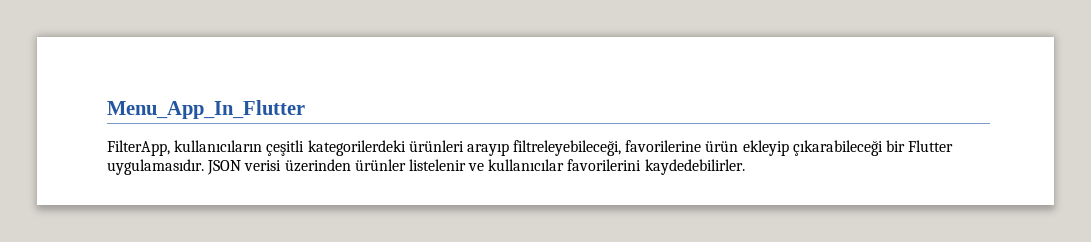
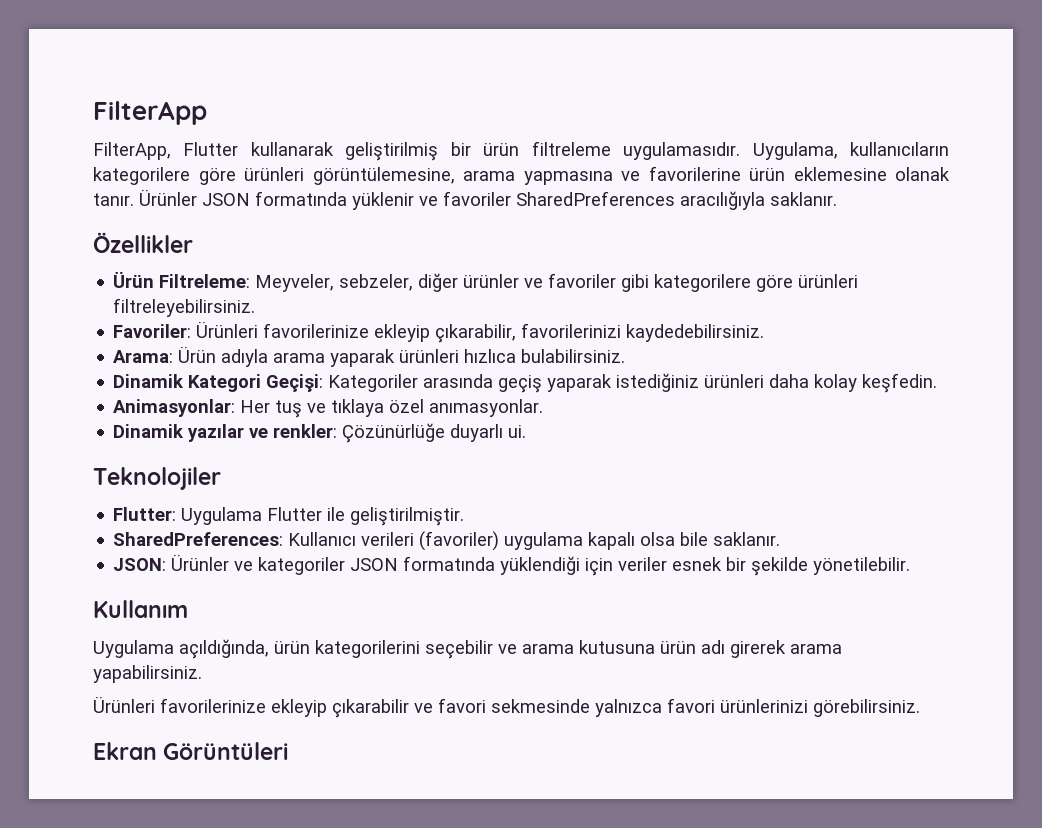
[107,100,305,119] Menu_App_In_Flutter -> [93,101,207,125] FilterApp
[174,140,954,156] [107,159,745,175] kullanıcıların çeşitli kategorilerdeki ürünleri arayıp filtreleyebileceği, favorilerine ürün ekleyip çıkarabileceği bir Flutter uygulamasıdır. JSON verisi üzerinden ürünler listelenir ve kullanıcılar favorilerini kaydedebilirler. -> [183,141,950,161] [93,166,950,185] [93,189,837,210] [93,232,193,253] [113,271,859,292] [113,298,256,317] [113,321,765,343] [113,346,626,367] [113,373,938,393] [113,399,544,418] [113,423,527,443] [93,467,221,490] [113,507,465,526] [113,531,781,551] [113,554,911,576] [93,600,188,618] [93,639,842,659] [93,665,202,683] [93,696,920,718] [93,742,289,760] Flutter kullanarak geliştirilmiş bir ürün filtreleme uygulamasıdır. Uygulama, kullanıcıların kategorilere göre ürünleri görüntülemesine, arama yapmasına ve favorilerine ürün eklemesine olanak tanır. Ürünler JSON formatında yüklenir ve favoriler SharedPreferences aracılığıyla saklanır. // Özellikler // Ürün Filtreleme: Meyveler, sebzeler, diğer ürünler ve favoriler gibi kategorilere göre ürünleri filtreleyebilirsiniz. // Favoriler: Ürünleri favorilerinize ekleyip çıkarabilir, favorilerinizi kaydedebilirsiniz. // Arama: Ürün adıyla arama yaparak ürünleri hızlıca bulabilirsiniz. // Dinamik Kategori Geçişi: Kategoriler arasında geçiş yaparak istediğiniz ürünleri daha kolay keşfedin. // Animasyonlar: Her tuş ve tıklaya özel anımasyonlar. // Dinamik yazılar ve renkler: Çözünürlüğe duyarlı ui. // Teknolojiler // Flutter: Uygulama Flutter ile geliştirilmiştir. // SharedPreferences: Kullanıcı verileri (favoriler) uygulama kapalı olsa bile saklanır. // JSON: Ürünler ve kategoriler JSON formatında yüklendiği için veriler esnek bir şekilde yönetilebilir. // Kullanım // Uygulama açıldığında, ürün kategorilerini seçebilir ve arama kutusuna ürün adı girerek arama yapabilirsiniz. // Ürünleri favorilerinize ekleyip çıkarabilir ve favori sekmesinde yalnızca favori ürünlerinizi görebilirsiniz. // Ekran Görüntüleri

